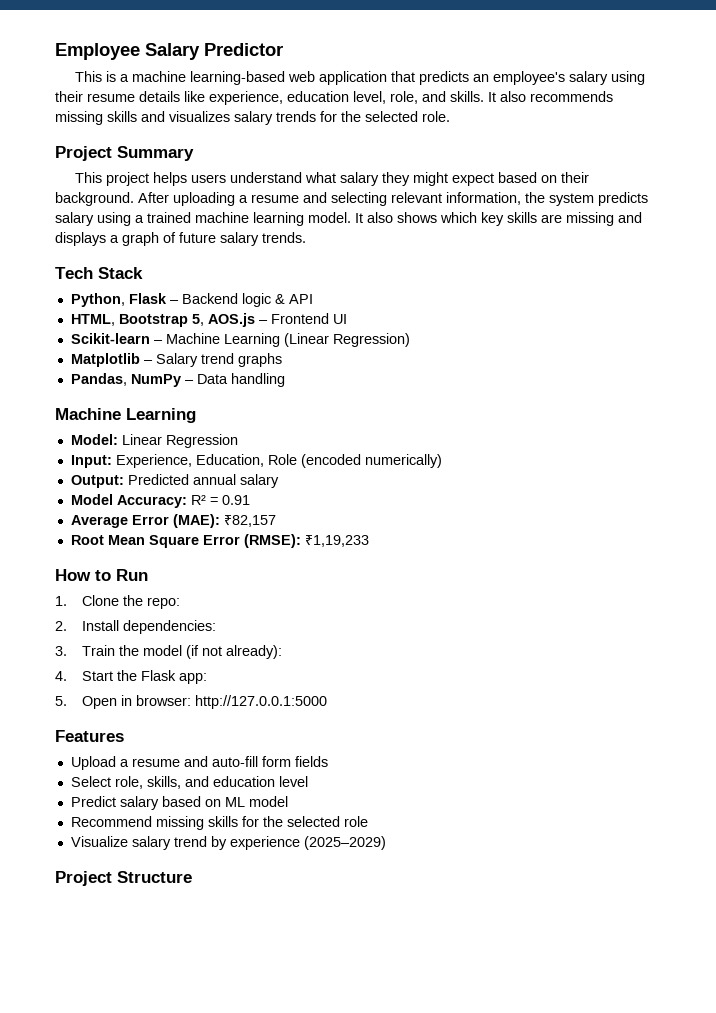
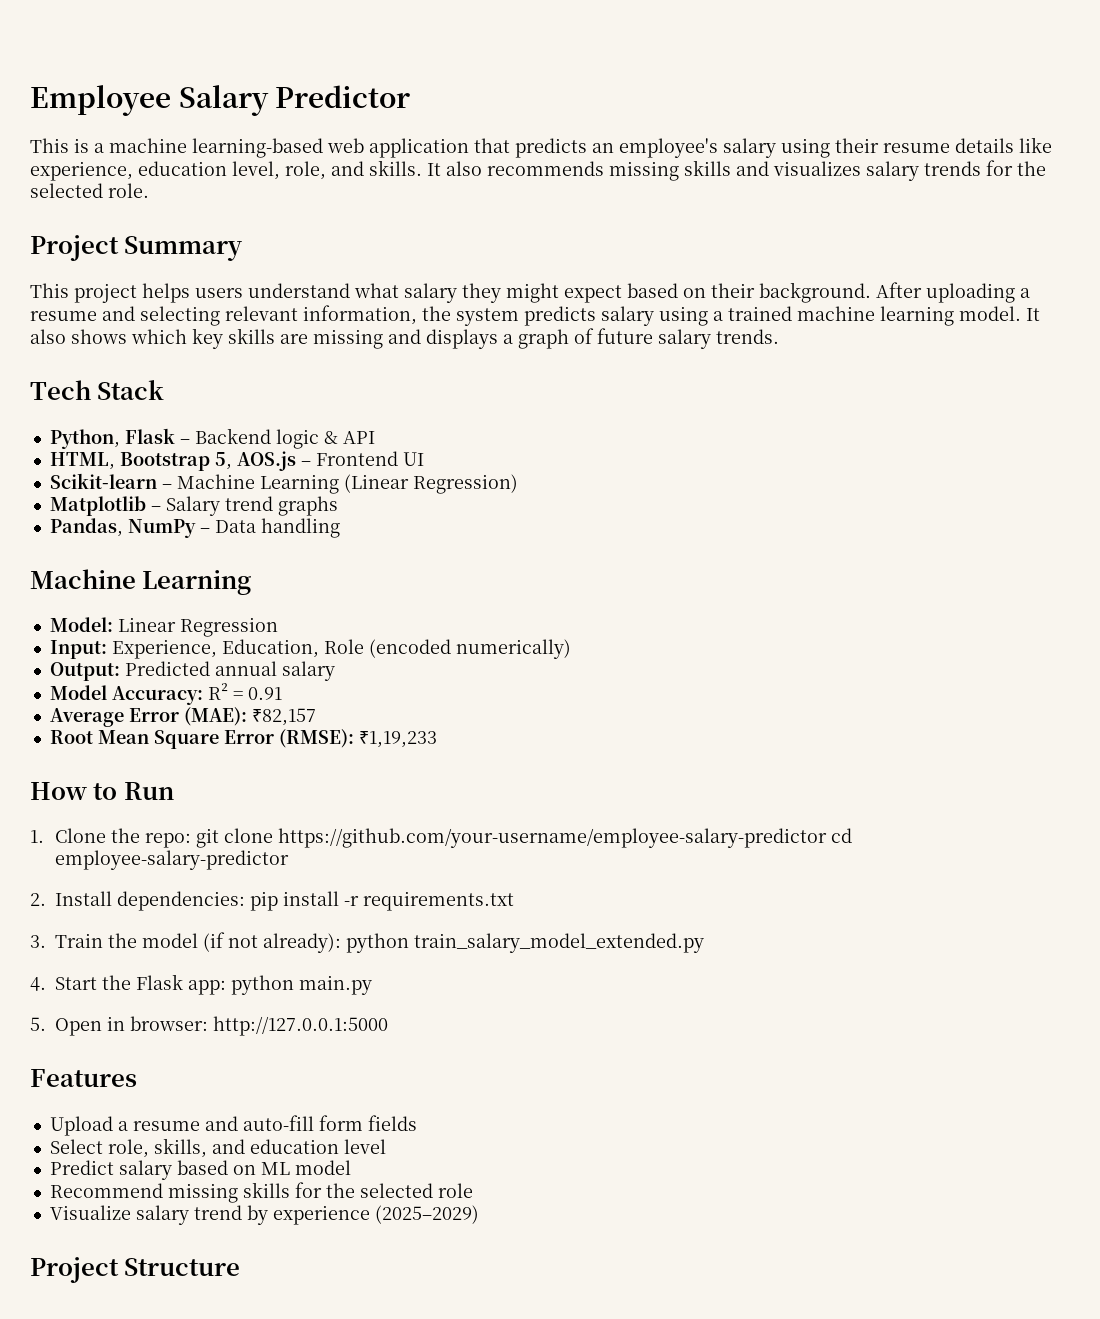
(180, 603) none -> [196,828,853,848] [55,850,290,870] git clone https://github.com/your-username/employee-salary-predictor cd employee-salary-predictor
(216, 627) none -> [250,891,515,911] pip install -r requirements.txt
(282, 652) none -> [346,933,705,953] python train_salary_model_extended.py
(207, 678) none -> [231,975,373,995] python main.py

